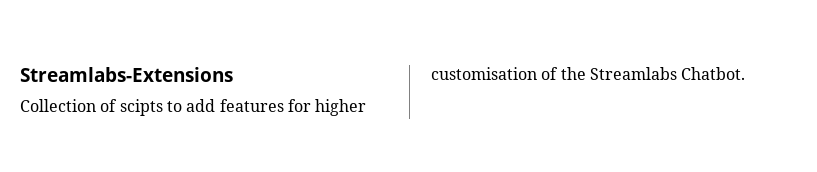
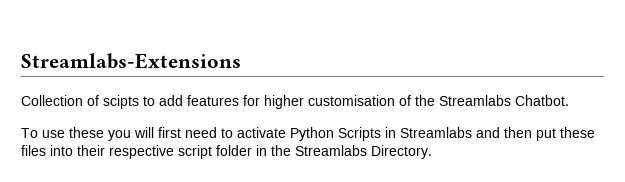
(746, 73) none -> [21,127,595,141] [21,145,432,159] // To use these you will first need to activate Python Scripts in Streamlabs and then put these files into their respective script folder in the Streamlabs Directory.

